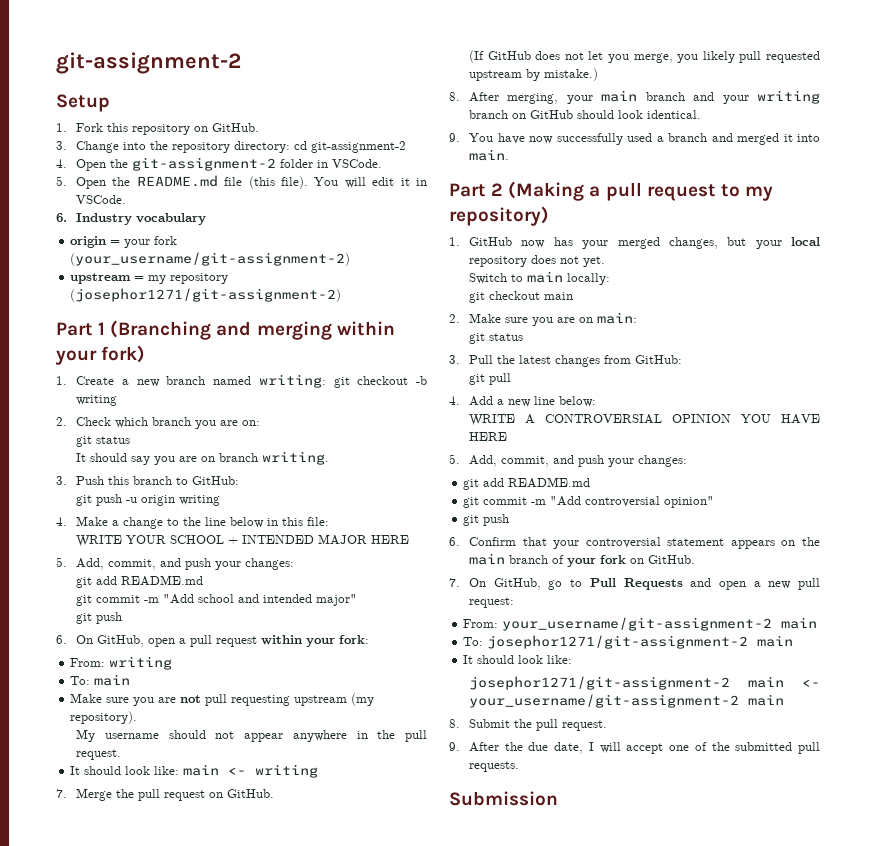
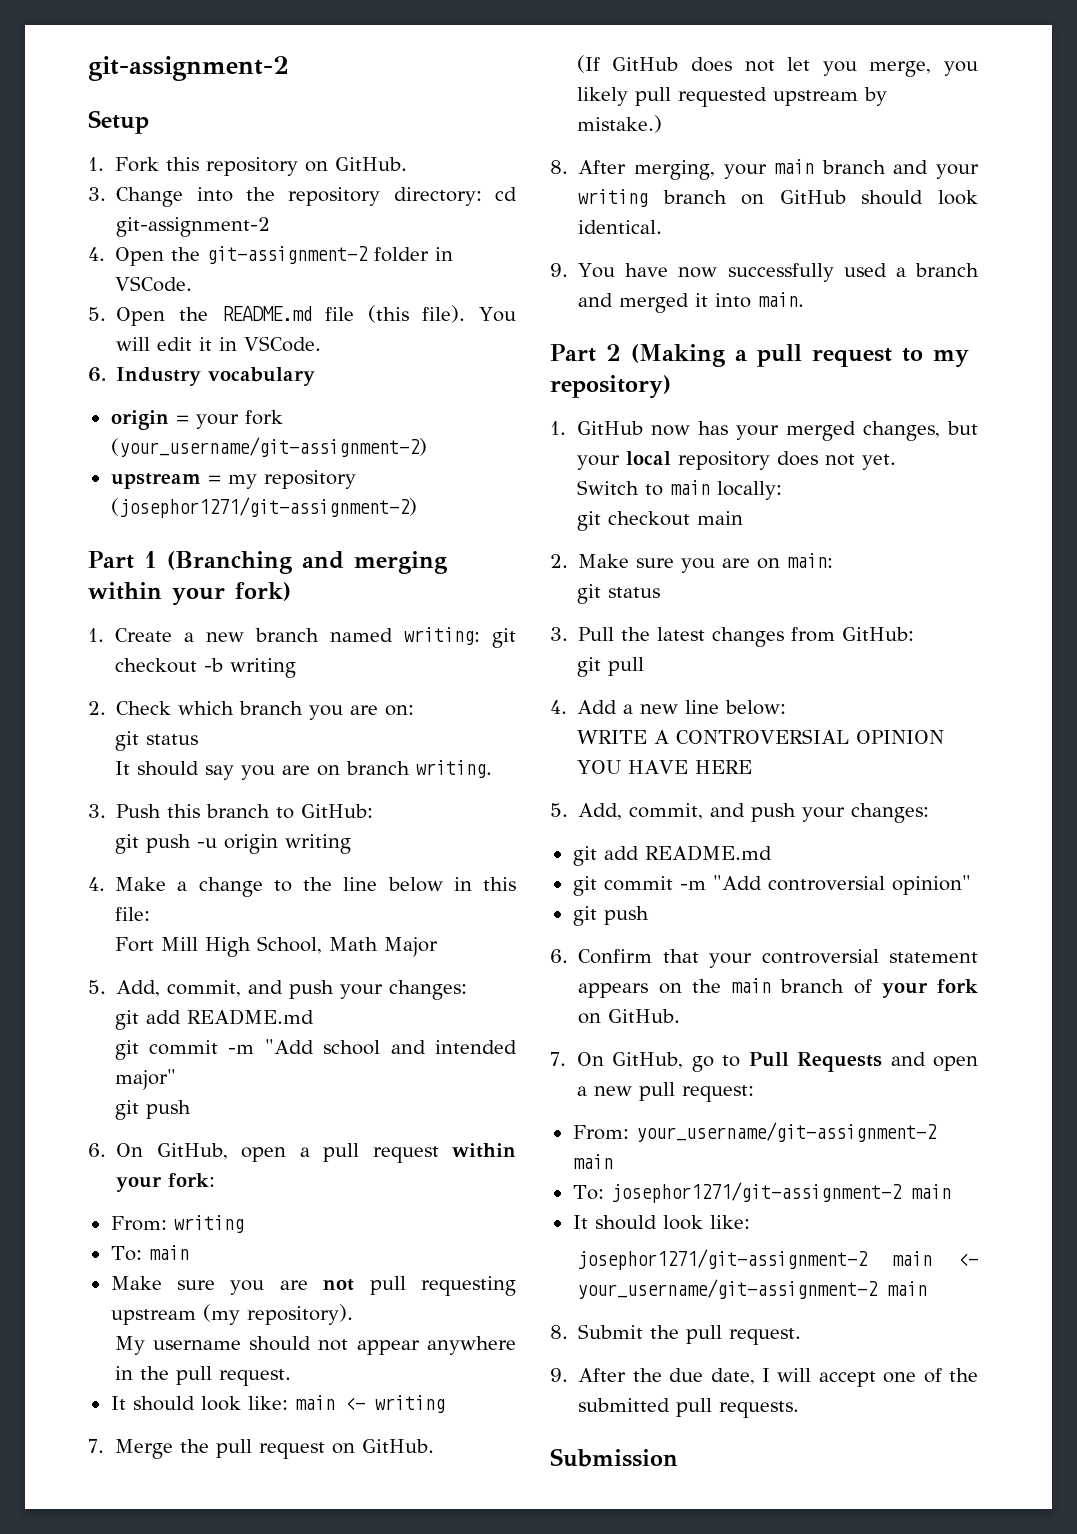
[76,534,410,547] WRITE YOUR SCHOOL + INTENDED MAJOR HERE -> [114,936,438,957] Fort Mill High School, Math Major

